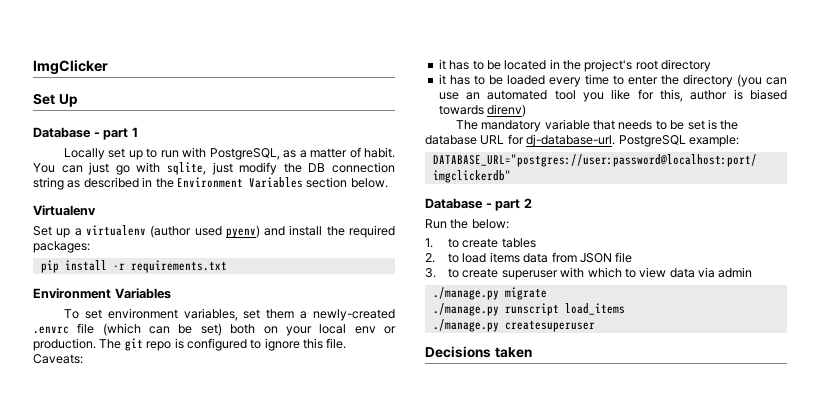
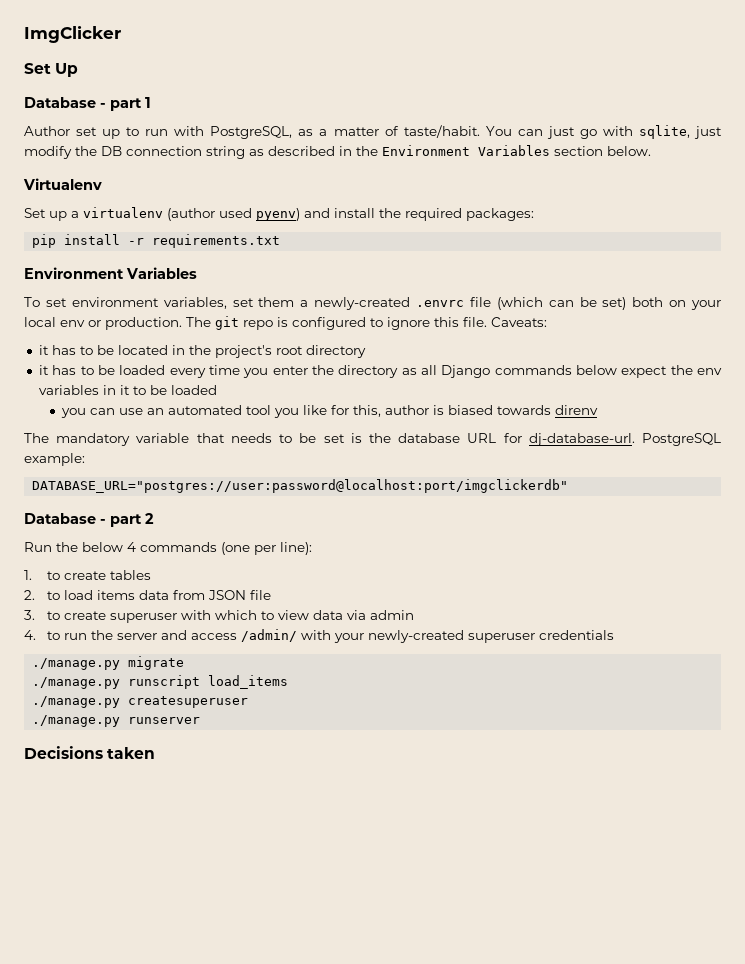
[63,148,105,160] Locally -> [24,126,70,136] Author
[364,147,396,158] habit. -> [403,125,480,138] taste/habit.
[612,75,624,85] to -> [243,368,269,378] you
[736,74,762,87] (you -> [401,365,722,378] [38,385,217,395] [60,408,86,418] as all Django commands below expect the env variables in it to be loaded // you
[487,104,527,117] direnv) -> [554,405,598,415] direnv
[471,219,509,229] below: -> [82,542,312,555] below 4 commands (one per line):
(753, 272) none -> [24,629,614,643] // 4. to run the server and access /admin/ with your newly-created superuser credentials
(595, 326) none -> [32,715,201,727] // ./manage.py runserver

